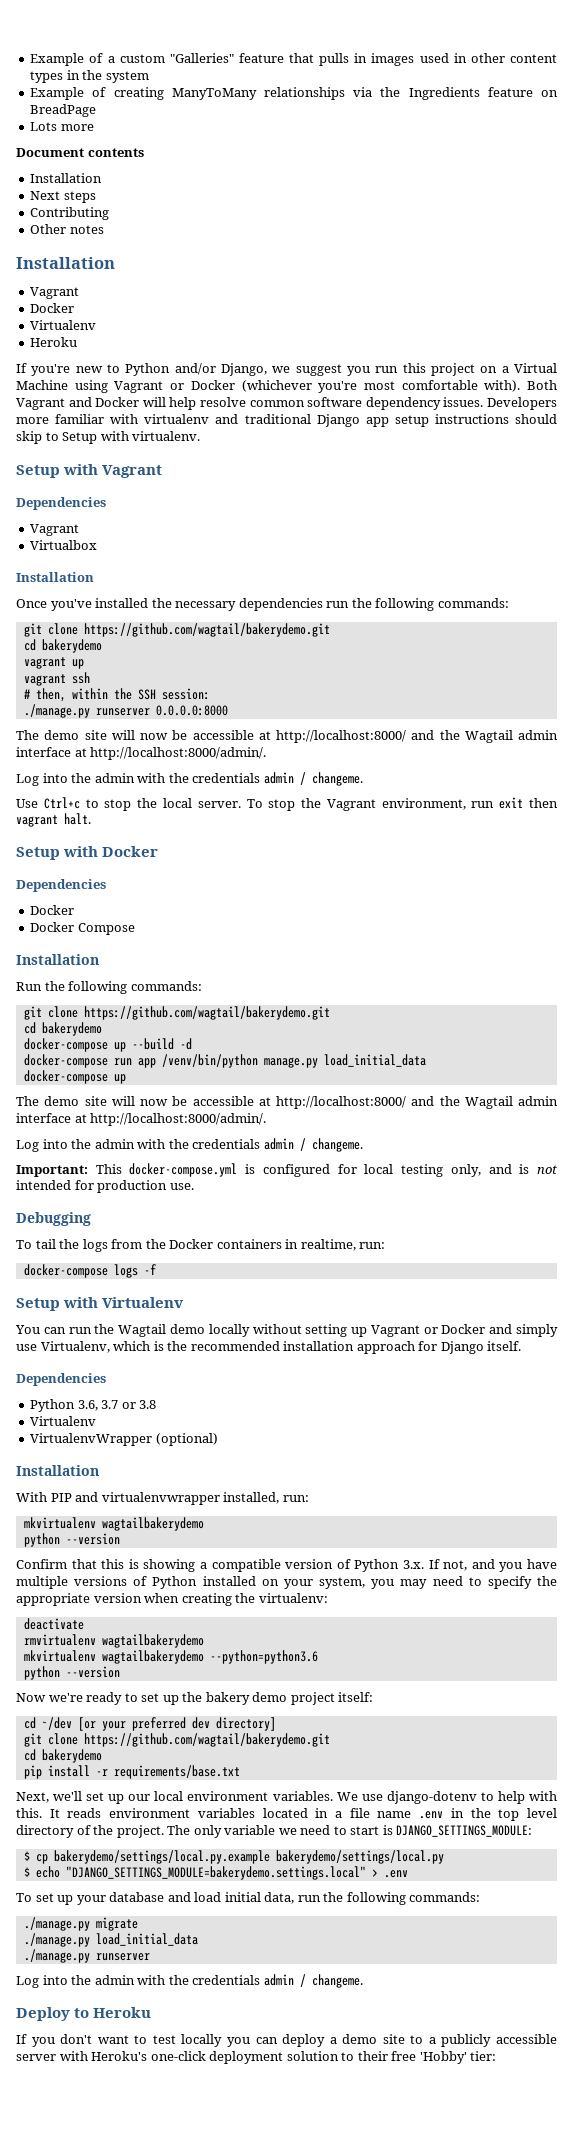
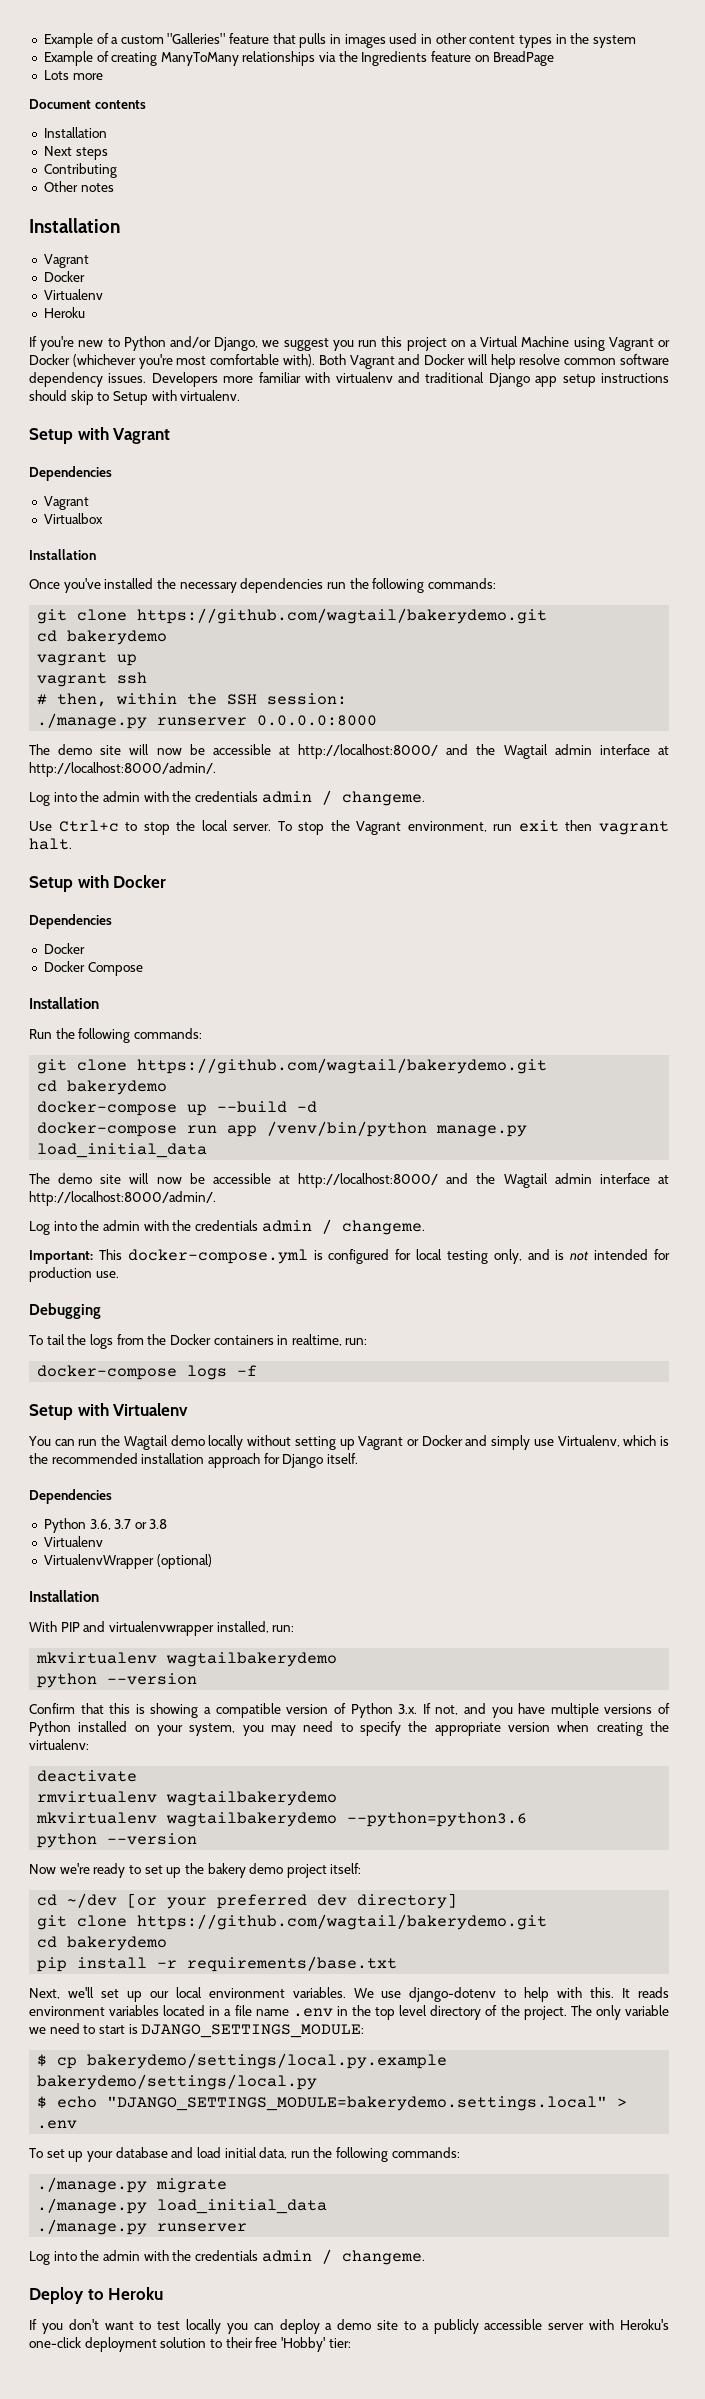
[23,1070,126,1084] // docker-compose up -> (208, 1150) none

